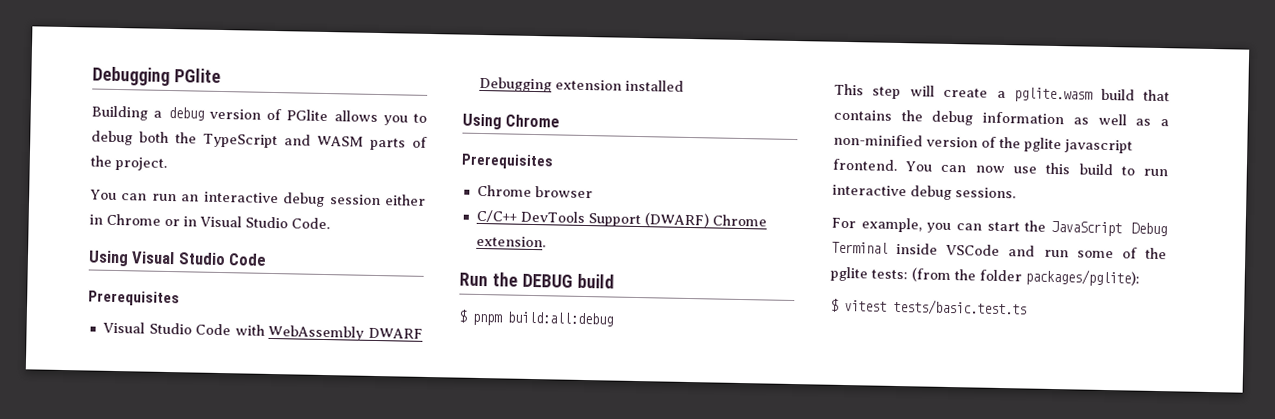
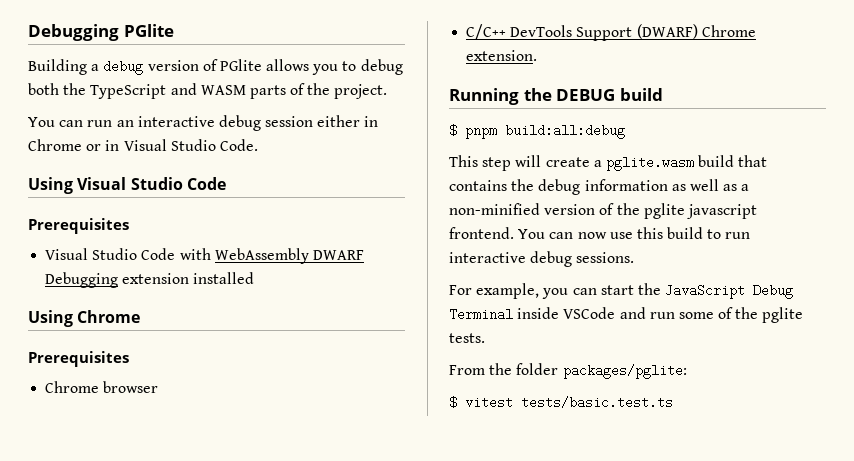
[459,272,488,287] Run -> [449,88,519,105] Running
[871,267,951,283] tests: (from -> [449,333,485,343] [449,365,485,375] tests. // From
[1025,268,1140,287] packages/pglite): -> [562,364,687,379] packages/pglite:

